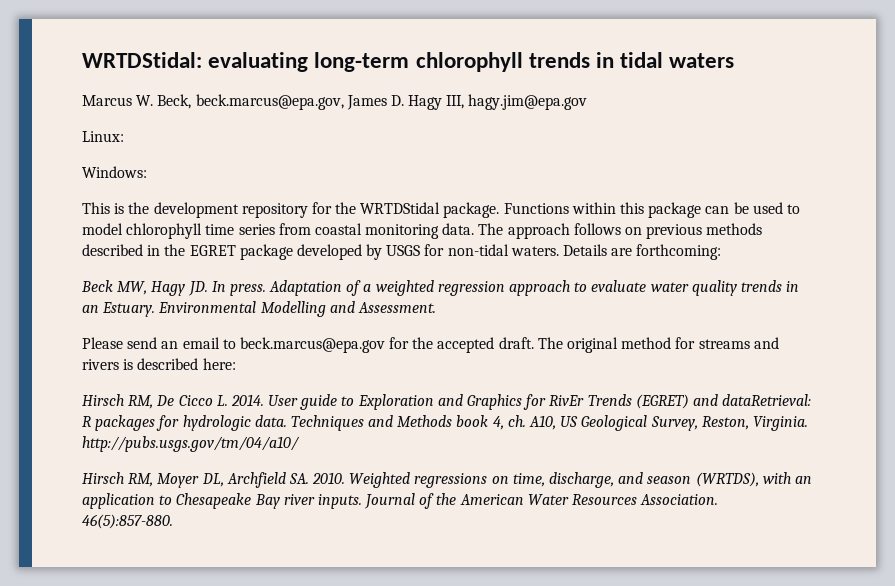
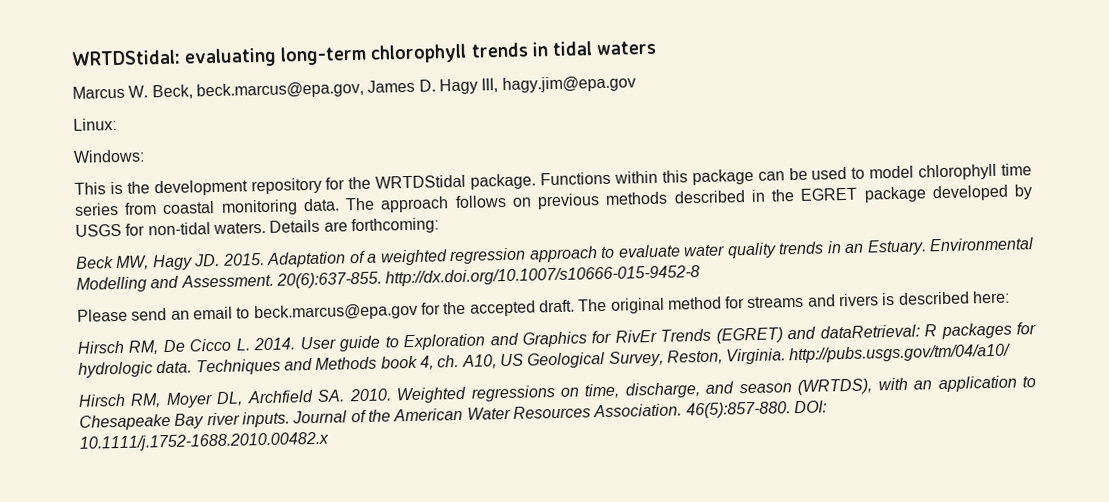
[211,281,266,296] In press. -> [221,252,265,266] 2015.
(436, 307) none -> [275,265,701,289] 20(6):637-855. http://dx.doi.org/10.1007/s10666-015-9452-8
(173, 521) none -> [793,400,827,414] [79,431,329,452] DOI: 10.1111/j.1752-1688.2010.00482.x

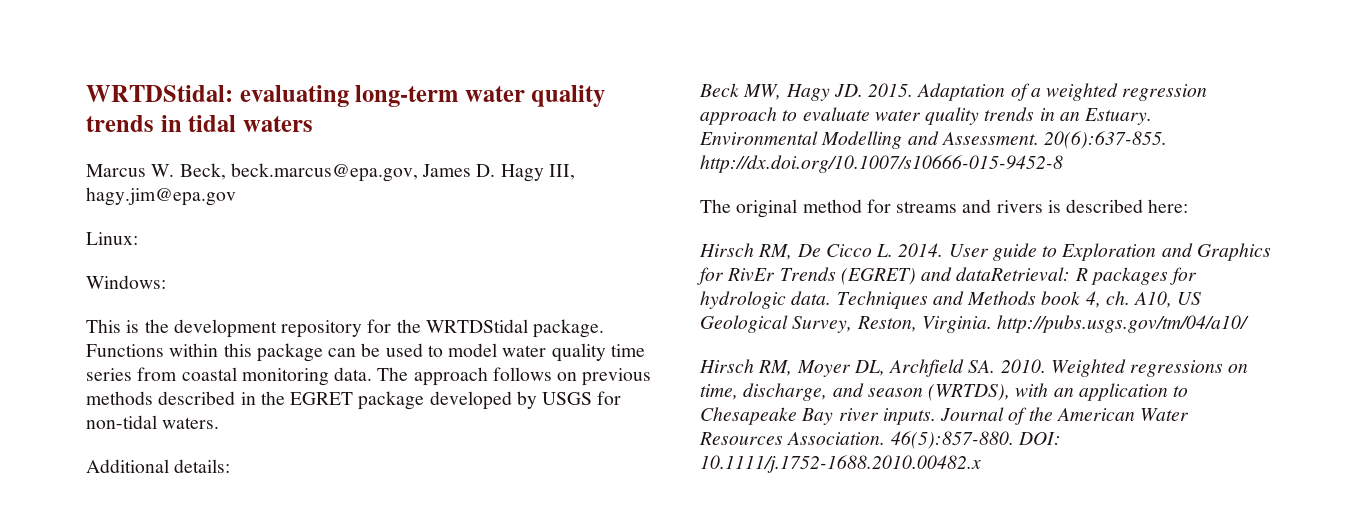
[370,43,468,64] chlorophyll -> [464,85,606,107] water quality
[918,163,998,181] chlorophyll -> [502,343,606,362] water quality
[269,217,439,235] Details are forthcoming: -> [86,459,231,473] // Additional details:
[77,299,575,322] Please send an email to beck.marcus@epa.gov for the accepted draft. -> (1063, 164) none

